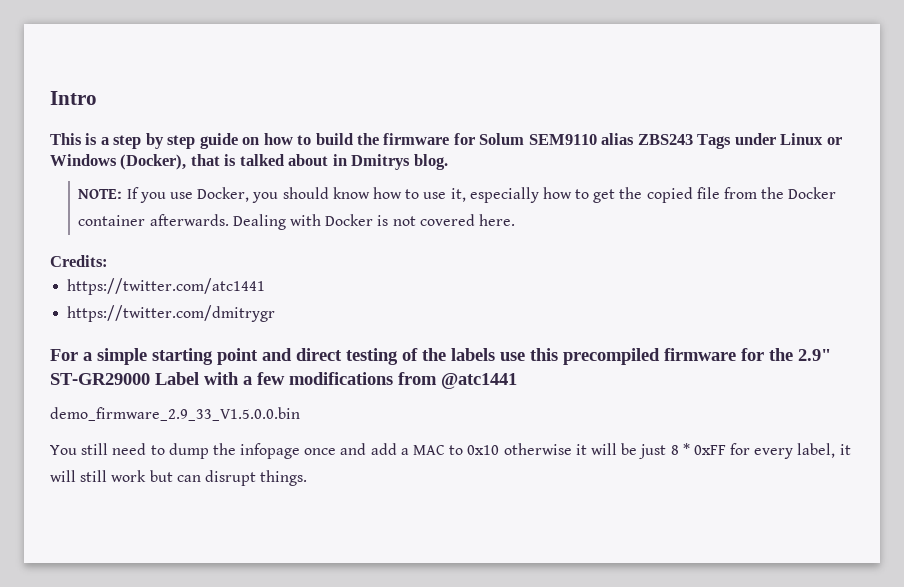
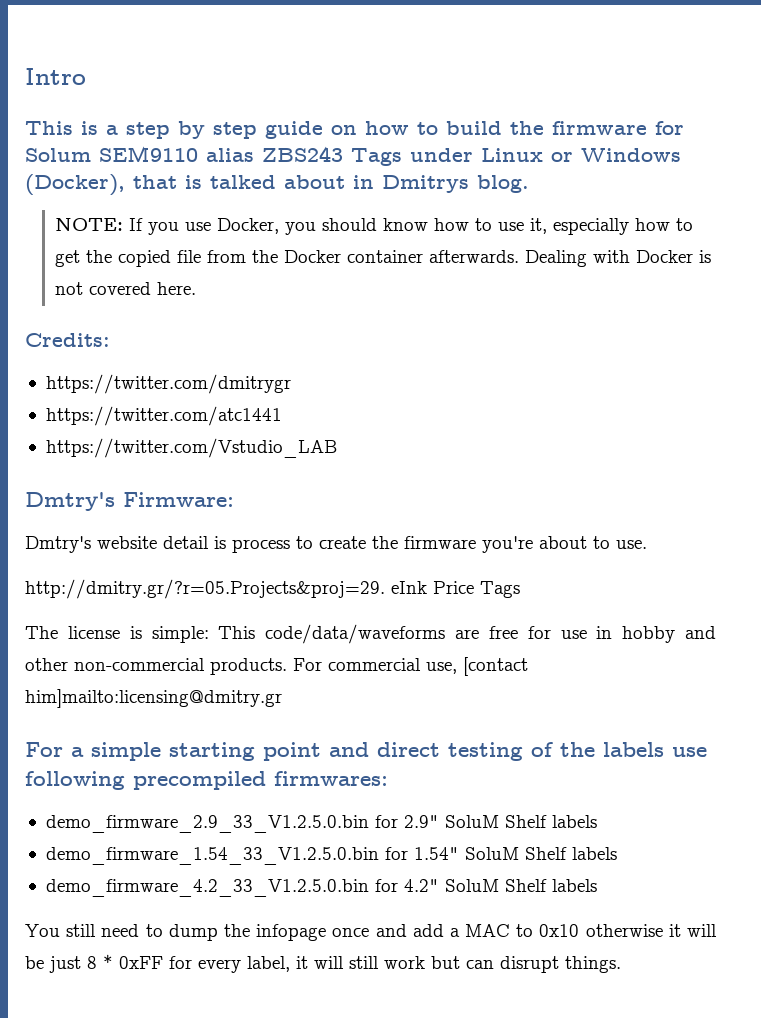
(108, 261) none -> [45,374,291,394] // https://twitter.com/dmitrygr
[67,305,276,322] https://twitter.com/dmitrygr -> [45,438,337,458] [25,492,234,511] [25,536,647,553] [25,579,520,599] [25,624,717,644] [25,657,528,676] [25,689,282,708] https://twitter.com/Vstudio_LAB // Dmtry's Firmware: // Dmtry's website detail is process to create the firmware you're about to use. // http://dmitry.gr/?r=05.Projects&proj=29. eInk Price Tags // The license is simple: This code/data/waveforms are free for use in hobby and other non-commercial products. For commercial use, [contact him]mailto:licensing@dmitry.gr
[530,348,831,365] [50,372,517,389] [50,407,300,421] this precompiled firmware for the 2.9" ST-GR29000 Label with a few modifications from @atc1441 // demo_firmware_2.9_33_V1.5.0.0.bin -> [25,771,388,790] [45,815,597,833] [45,847,617,865] [45,879,597,897] following precompiled firmwares: // demo_firmware_2.9_33_V1.2.5.0.bin for 2.9" SoluM Shelf labels // demo_firmware_1.54_33_V1.2.5.0.bin for 1.54" SoluM Shelf labels // demo_firmware_4.2_33_V1.2.5.0.bin for 4.2" SoluM Shelf labels

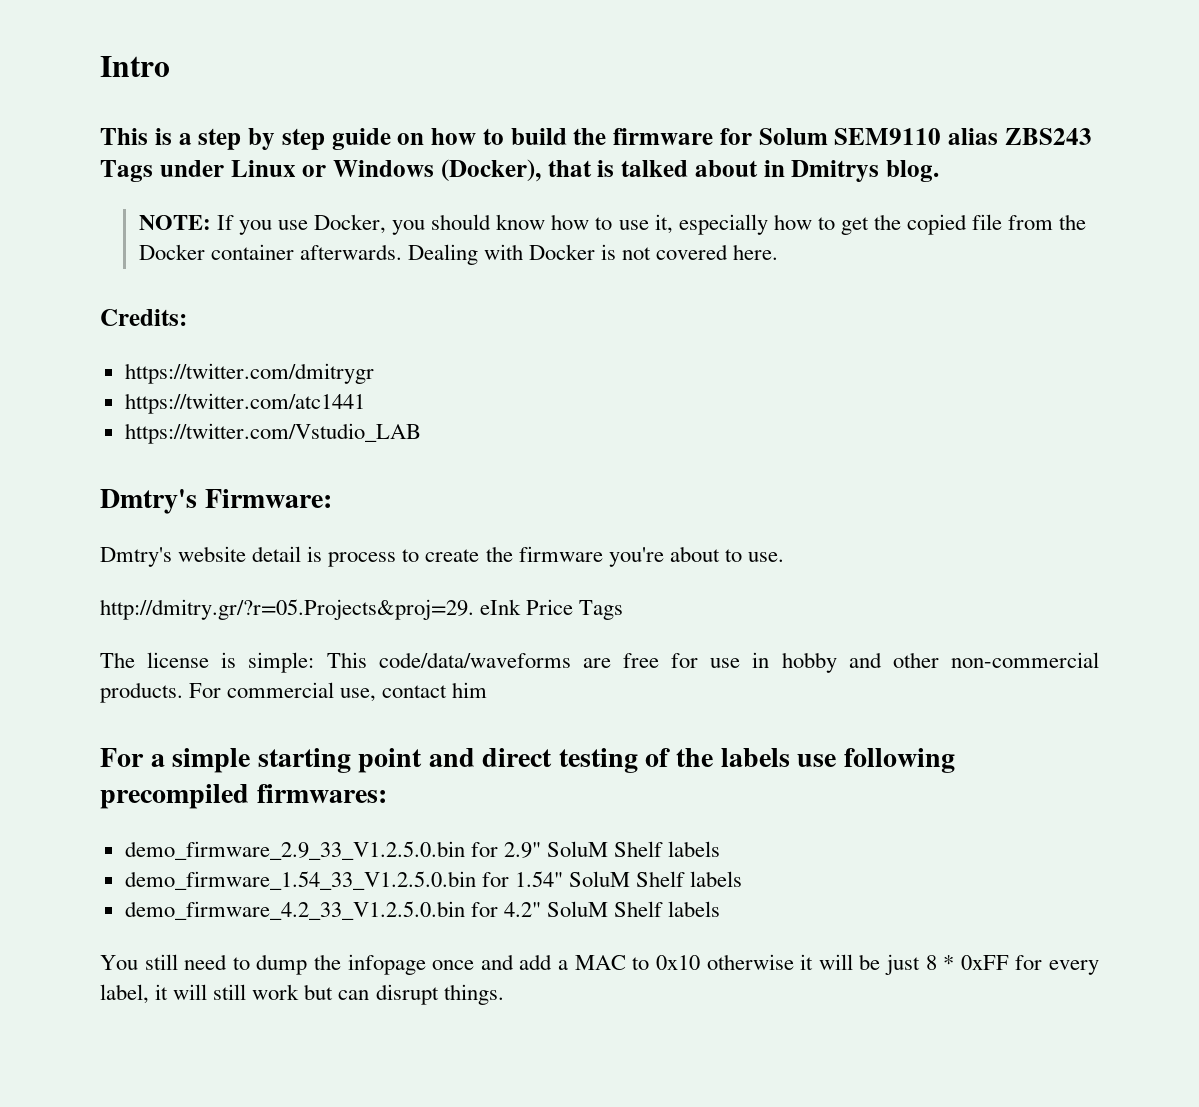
[463,657,528,676] [25,689,282,708] [contact him]mailto:licensing@dmitry.gr -> [382,682,488,698] contact him

